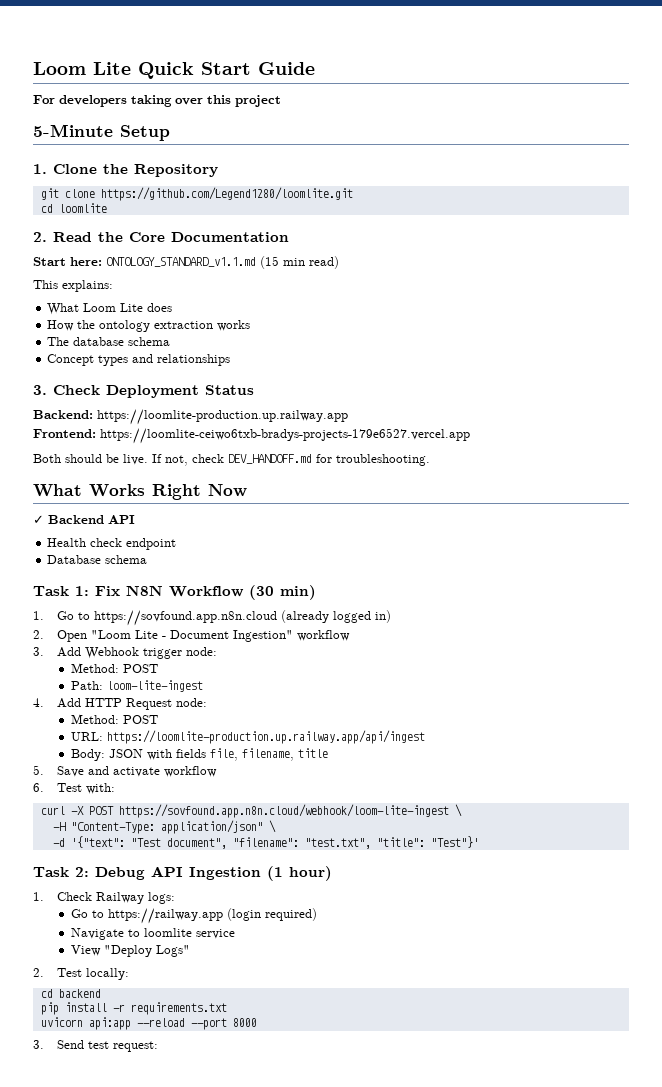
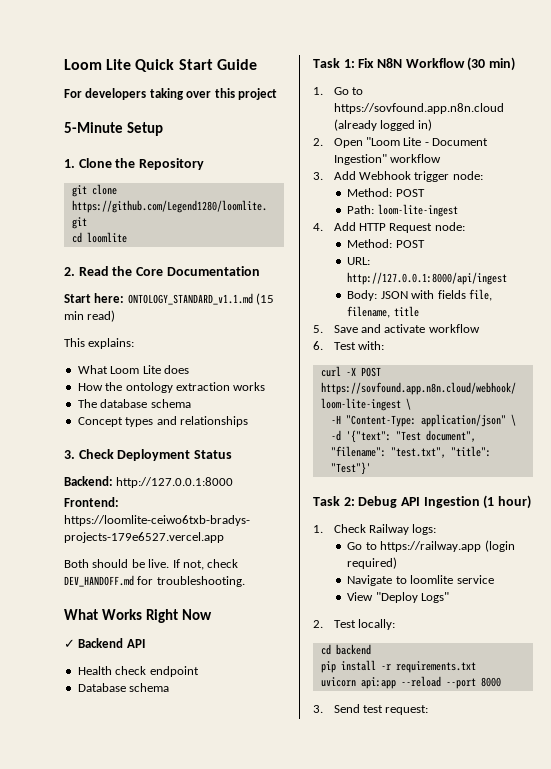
[97,409,348,425] https://loomlite-production.up.railway.app -> [116,477,234,488] http://127.0.0.1:8000
[106,730,425,744] https://loomlite-production.up.railway.app/api/ingest -> [347,272,508,285] http://127.0.0.1:8000/api/ingest

